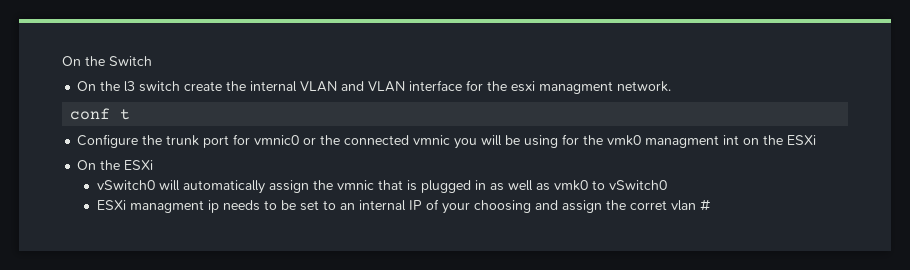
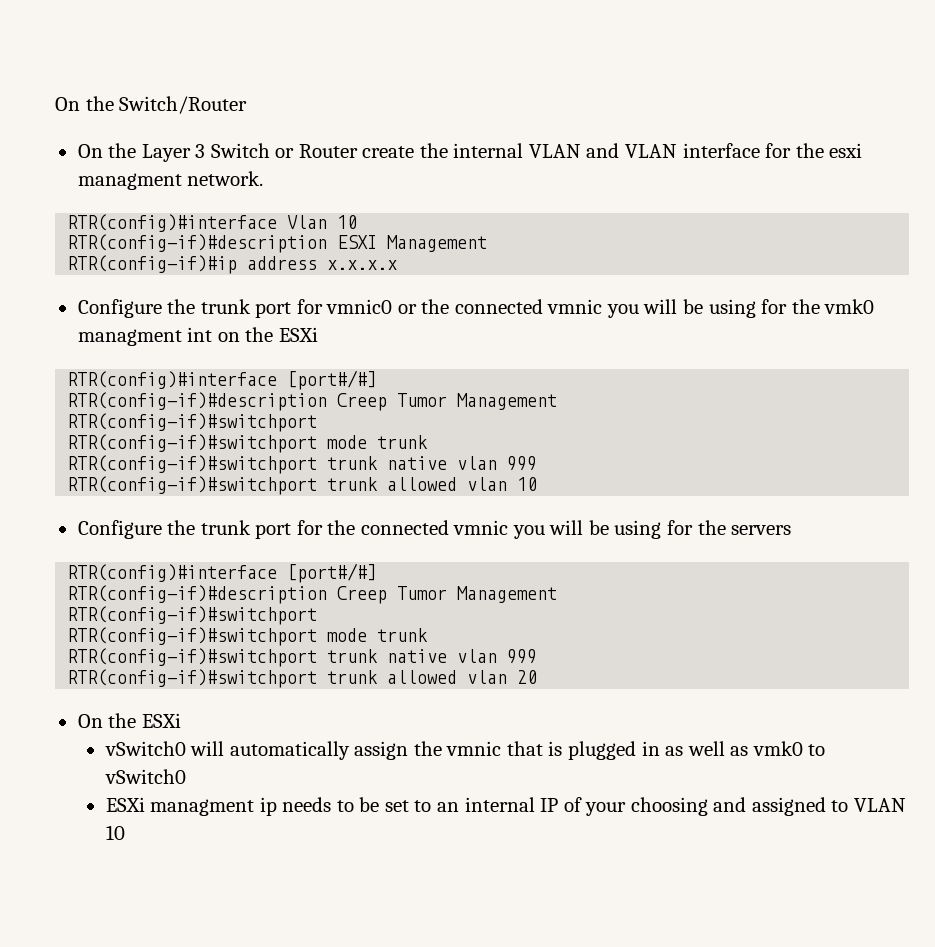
[62,56,152,66] [77,81,181,92] On the Switch // On the l3 switch -> [55,96,248,114] [77,143,358,162] On the Switch/Router // On the Layer 3 Switch or Router
[70,108,131,120] conf t -> [67,214,358,232] [67,234,488,253] [67,255,398,274] RTR(config)#interface Vlan 10 // RTR(config-if)#description ESXI Management // RTR(config-if)#ip address x.x.x.x
(817, 140) none -> [67,370,378,390] [67,392,558,411] [67,413,318,432] [67,434,429,453] [67,455,538,474] [67,476,538,495] [77,520,792,539] [67,563,378,583] [67,585,558,604] [67,606,318,625] [67,627,429,646] [67,648,538,667] [67,669,538,688] // RTR(config)#interface [port#/#] // RTR(config-if)#description Creep Tumor Management // RTR(config-if)#switchport // RTR(config-if)#switchport mode trunk // RTR(config-if)#switchport trunk native vlan 999 // RTR(config-if)#switchport trunk allowed vlan 10 // Configure the trunk port for the connected vmnic you will be using for the servers // RTR(config)#interface [port#/#] // RTR(config-if)#description Creep Tumor Management // RTR(config-if)#switchport // RTR(config-if)#switchport mode trunk // RTR(config-if)#switchport trunk native vlan 999 // RTR(config-if)#switchport trunk allowed vlan 20
[561,199,711,213] assign the corret vlan # -> [751,797,906,816] [105,825,125,840] assigned to VLAN 10

